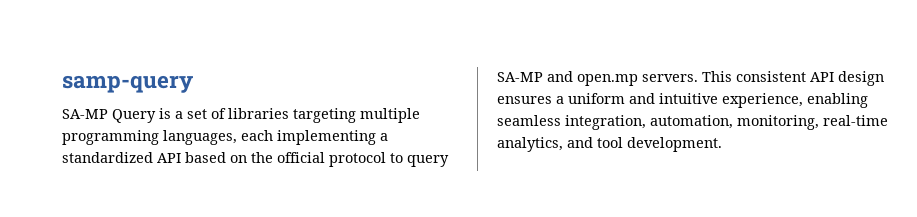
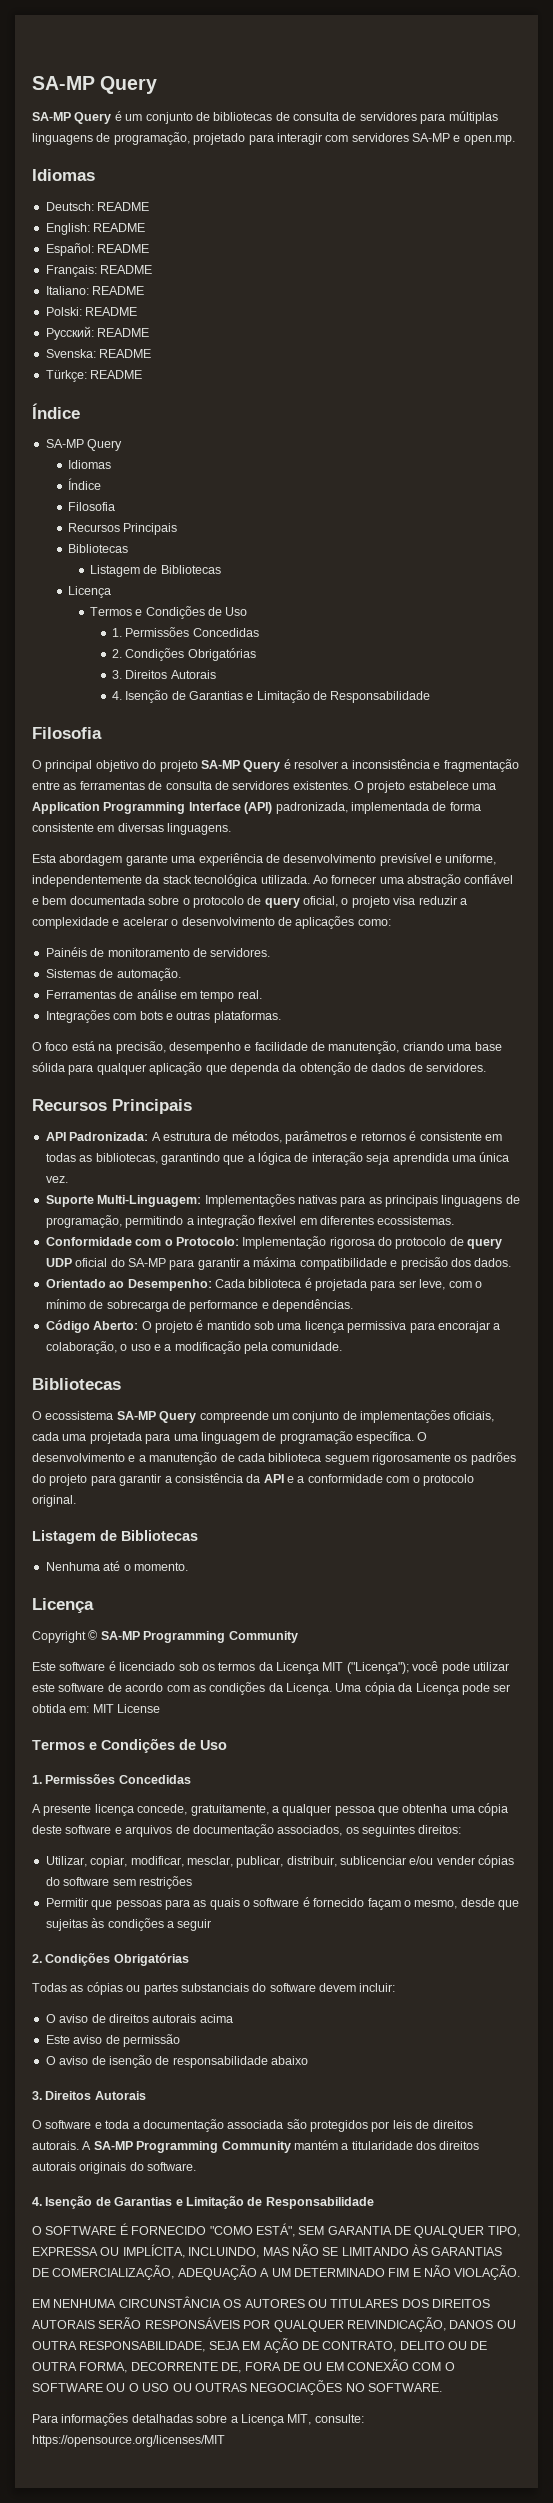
[62,75,193,93] [62,108,420,123] [62,130,388,145] [62,152,449,167] [497,71,884,86] [497,93,868,108] [497,115,888,130] [497,137,722,152] samp-query // SA-MP Query is a set of libraries targeting multiple programming languages, each implementing a standardized API based on the official protocol to query SA-MP and open.mp servers. This consistent API design ensures a uniform and intuitive experience, enabling seamless integration, automation, monitoring, real-time analytics, and tool development. -> [32,76,158,94] [32,111,498,124] [32,132,515,145] [32,169,95,181] [45,202,150,211] [45,223,146,235] [45,243,150,256] [45,265,153,277] [45,286,145,295] [45,307,138,316] [45,326,150,340] [45,349,152,358] [45,370,143,382] [32,403,80,419] [45,439,123,451] [67,460,111,469] [67,478,101,490] [67,502,115,511] [67,523,178,535] [67,544,128,553] [89,565,221,577] [67,586,111,598] [89,606,248,619] [111,627,259,637] [111,648,256,661] [111,670,216,679] [111,690,431,703] [32,727,102,739] [32,759,519,772] [32,781,497,793] [32,802,481,814] [32,823,232,835] [32,853,497,866] [32,874,514,887] [32,896,467,908] [32,916,391,929] [45,947,271,957] [45,968,181,981] [45,989,262,1002] [45,1010,281,1023] [32,1041,502,1054] [32,1062,487,1075] [32,1099,192,1114] [45,1131,502,1144] [45,1152,510,1165] [45,1176,68,1183] [45,1194,520,1207] [45,1215,455,1228] [45,1236,503,1249] [45,1257,512,1270] [45,1278,482,1291] [45,1299,353,1312] [45,1320,501,1333] [45,1341,343,1354] [32,1378,121,1390] [32,1410,495,1423] [32,1431,428,1444] [32,1452,516,1465] [32,1473,474,1486] [32,1495,76,1507] [32,1530,198,1544] [45,1561,188,1571] [32,1598,94,1613] [32,1630,298,1643] [32,1661,509,1674] [32,1682,511,1695] [32,1704,161,1713] [32,1738,227,1753] [32,1774,191,1784] [32,1803,509,1816] [32,1824,462,1837] [45,1855,515,1868] [45,1876,192,1889] [45,1897,519,1910] [45,1918,212,1931] [32,1953,189,1966] [32,1982,396,1995] [45,2014,233,2023] [45,2034,180,2047] [45,2055,308,2068] [32,2091,146,2100] [32,2119,473,2132] [32,2140,480,2153] [32,2162,197,2174] [32,2196,374,2209] [32,2223,520,2238] [32,2244,503,2258] [32,2265,521,2280] [32,2296,490,2308] [32,2317,516,2332] [32,2338,488,2353] [32,2359,455,2373] [32,2380,442,2395] [32,2413,364,2426] [32,2435,225,2447] SA-MP Query // SA-MP Query é um conjunto de bibliotecas de consulta de servidores para múltiplas linguagens de programação, projetado para interagir com servidores SA-MP e open.mp. // Idiomas // Deutsch: README // English: README // Español: README // Français: README // Italiano: README // Polski: README // Русский: README // Svenska: README // Türkçe: README // Índice // SA-MP Query // Idiomas // Índice // Filosofia // Recursos Principais // Bibliotecas // Listagem de Bibliotecas // Licença // Termos e Condições de Uso // 1. Permissões Concedidas // 2. Condições Obrigatórias // 3. Direitos Autorais // 4. Isenção de Garantias e Limitação de Responsabilidade // Filosofia // O principal objetivo do projeto SA-MP Query é resolver a inconsistência e fragmentação entre as ferramentas de consulta de servidores existentes. O projeto estabelece uma Application Programming Interface (API) padronizada, implementada de forma consistente em diversas linguagens. // Esta abordagem garante uma experiência de desenvolvimento previsível e uniforme, independentemente da stack tecnológica utilizada. Ao fornecer uma abstração confiável e bem documentada sobre o protocolo de query oficial, o projeto visa reduzir a complexidade e acelerar o desenvolvimento de aplicações como: // Painéis de monitoramento de servidores. // Sistemas de automação. // Ferramentas de análise em tempo real. // Integrações com bots e outras plataformas. // O foco está na precisão, desempenho e facilidade de manutenção, criando uma base sólida para qualquer aplicação que dependa da obtenção de dados de servidores. // Recursos Principais // API Padronizada: A estrutura de métodos, parâmetros e retornos é consistente em todas as bibliotecas, garantindo que a lógica de interação seja aprendida uma única vez. // Suporte Multi-Linguagem: Implementações nativas para as principais linguagens de programação, permitindo a integração flexível em diferentes ecossistemas. // Conformidade com o Protocolo: Implementação rigorosa do protocolo de query UDP oficial do SA-MP para garantir a máxima compatibilidade e precisão dos dados. // Orientado ao Desempenho: Cada biblioteca é projetada para ser leve, com o mínimo de sobrecarga de performance e dependências. // Código Aberto: O projeto é mantido sob uma licença permissiva para encorajar a colaboração, o uso e a modificação pela comunidade. // Bibliotecas // O ecossistema SA-MP Query compreende um conjunto de implementações oficiais, cada uma projetada para uma linguagem de programação específica. O desenvolvimento e a manutenção de cada biblioteca seguem rigorosamente os padrões do projeto para garantir a consistência da API e a conformidade com o protocolo original. // Listagem de Bibliotecas // Nenhuma até o momento. // Licença // Copyright © SA-MP Programming Community // Este software é licenciado sob os termos da Licença MIT ("Licença"); você pode utilizar este software de acordo com as condições da Licença. Uma cópia da Licença pode ser obtida em: MIT License // Termos e Condições de Uso // 1. Permissões Concedidas // A presente licença concede, gratuitamente, a qualquer pessoa que obtenha uma cópia deste software e arquivos de documentação associados, os seguintes direitos: // Utilizar, copiar, modificar, mesclar, publicar, distribuir, sublicenciar e/ou vender cópias do software sem restrições // Permitir que pessoas para as quais o software é fornecido façam o mesmo, desde que sujeitas às condições a seguir // 2. Condições Obrigatórias // Todas as cópias ou partes substanciais do software devem incluir: // O aviso de direitos autorais acima // Este aviso de permissão // O aviso de isenção de responsabilidade abaixo // 3. Direitos Autorais // O software e toda a documentação associada são protegidos por leis de direitos autorais. A SA-MP Programming Community mantém a titularidade dos direitos autorais originais do software. // 4. Isenção de Garantias e Limitação de Responsabilidade // O SOFTWARE É FORNECIDO "COMO ESTÁ", SEM GARANTIA DE QUALQUER TIPO, EXPRESSA OU IMPLÍCITA, INCLUINDO, MAS NÃO SE LIMITANDO ÀS GARANTIAS DE COMERCIALIZAÇÃO, ADEQUAÇÃO A UM DETERMINADO FIM E NÃO VIOLAÇÃO. // EM NENHUMA CIRCUNSTÂNCIA OS AUTORES OU TITULARES DOS DIREITOS AUTORAIS SERÃO RESPONSÁVEIS POR QUALQUER REIVINDICAÇÃO, DANOS OU OUTRA RESPONSABILIDADE, SEJA EM AÇÃO DE CONTRATO, DELITO OU DE OUTRA FORMA, DECORRENTE DE, FORA DE OU EM CONEXÃO COM O SOFTWARE OU O USO OU OUTRAS NEGOCIAÇÕES NO SOFTWARE. // Para informações detalhadas sobre a Licença MIT, consulte: https://opensource.org/licenses/MIT

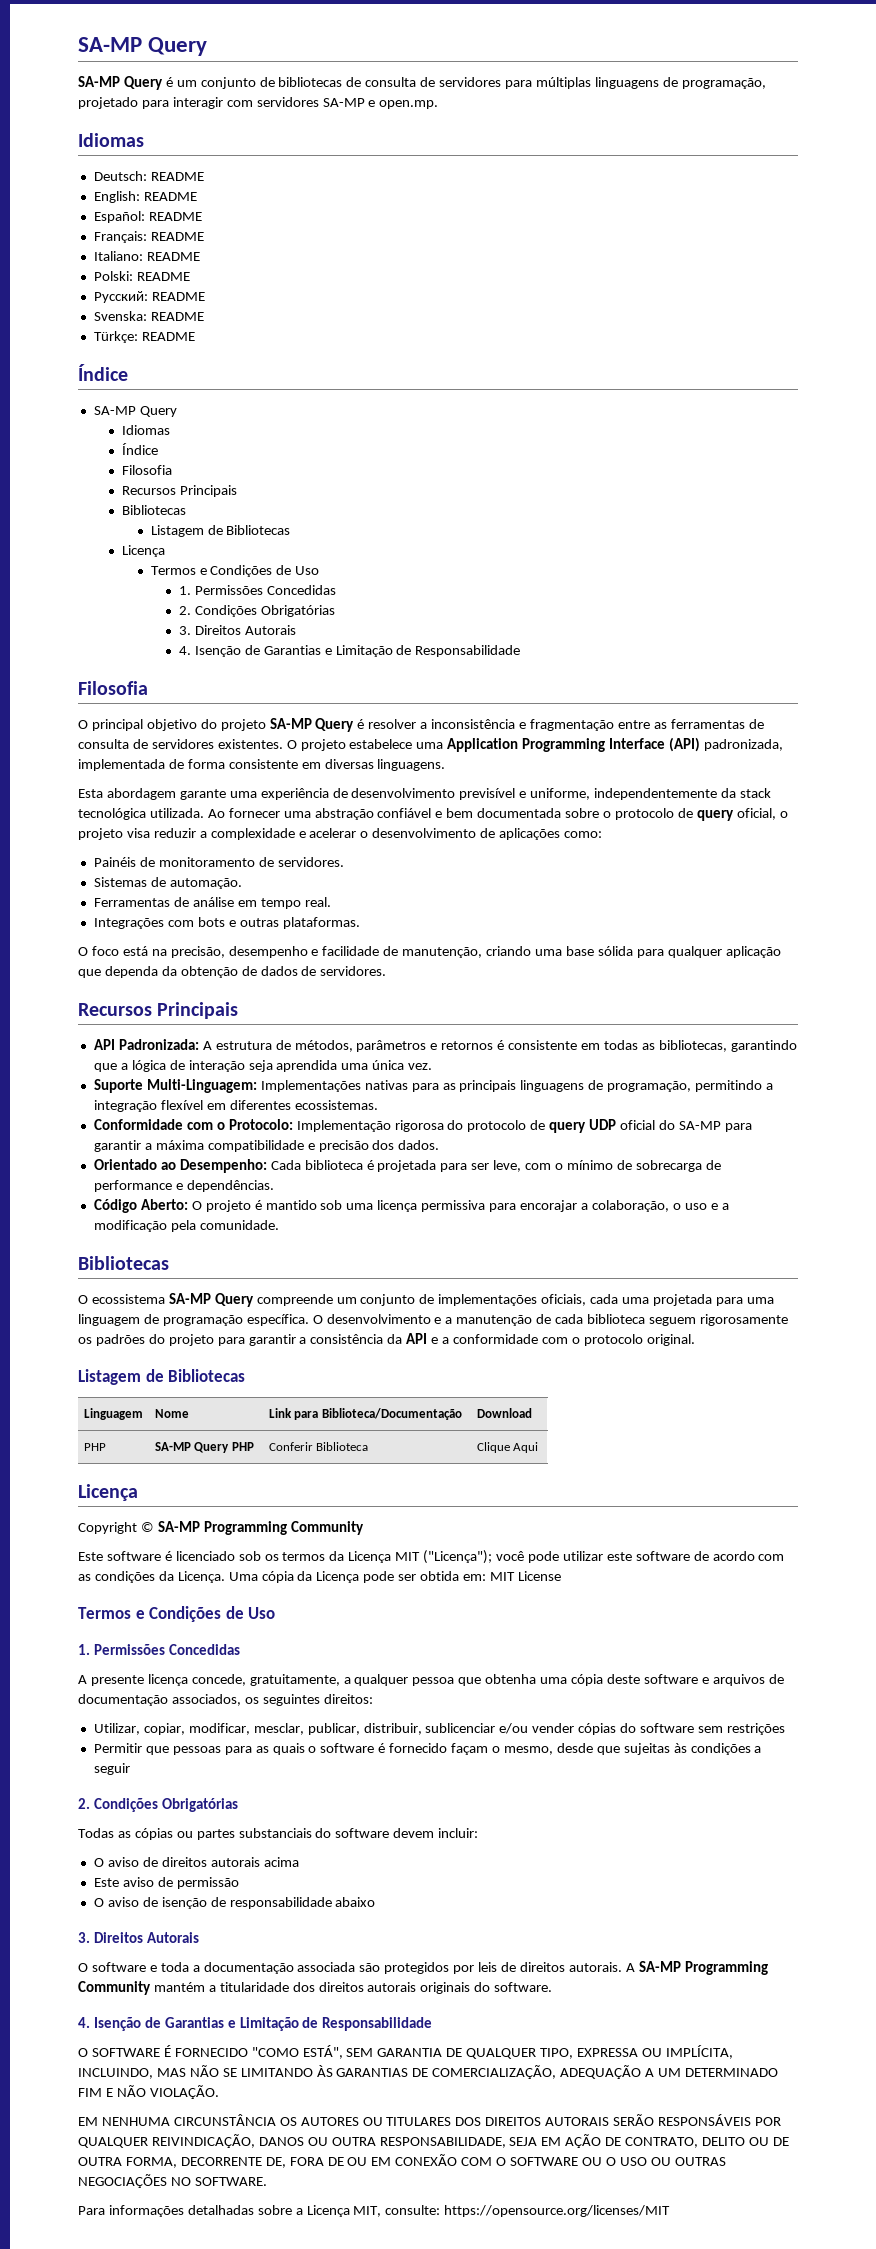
[45,1561,188,1571] // Nenhuma até o momento. -> [83,1408,143,1420] [154,1409,189,1418] [268,1408,462,1420] [476,1408,532,1418] [83,1443,106,1451] [154,1442,254,1453] [268,1442,369,1451] [476,1442,539,1453] // Linguagem | Nome | Link para Biblioteca/Documentação | Download // PHP | SA-MP Query PHP | Conferir Biblioteca | Clique Aqui

